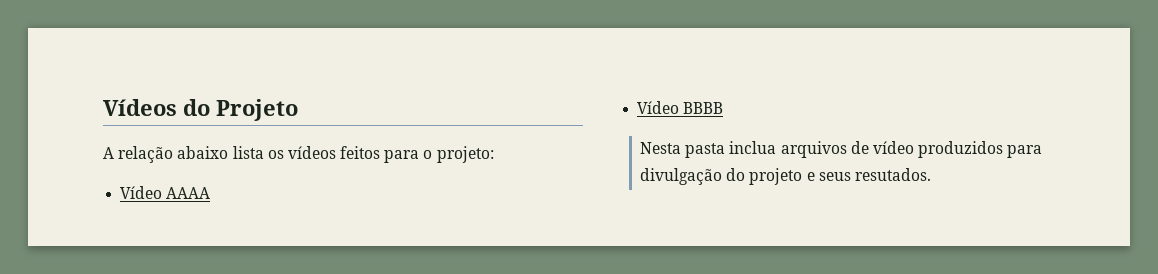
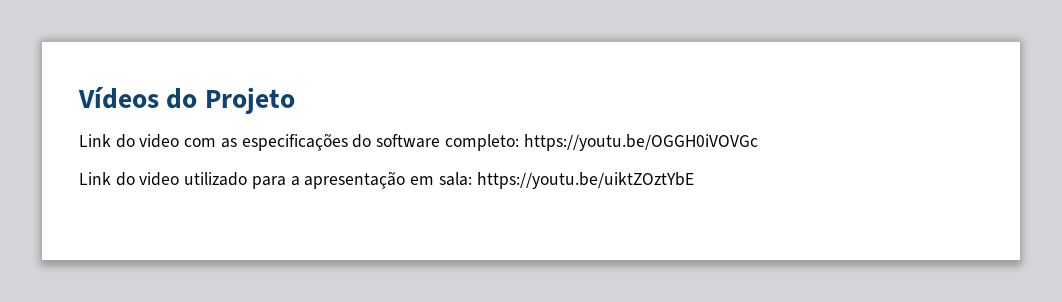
[103,146,494,163] [120,186,211,199] [637,101,724,114] [640,141,1043,158] [640,168,932,185] A relação abaixo lista os vídeos feitos para o projeto: // Vídeo AAAA // Vídeo BBBB // Nesta pasta inclua arquivos de vídeo produzidos para divulgação do projeto e seus resutados. -> [79,133,758,151] [79,171,694,189] Link do video com as especificações do software completo: https://youtu.be/OGGH0iVOVGc // Link do video utilizado para a apresentação em sala: https://youtu.be/uiktZOztYbE

